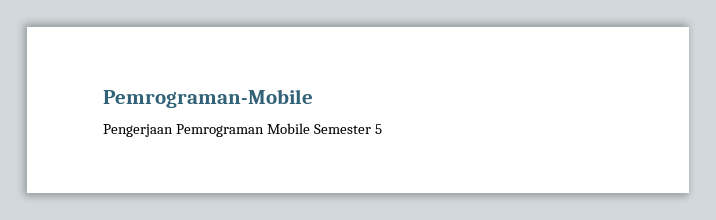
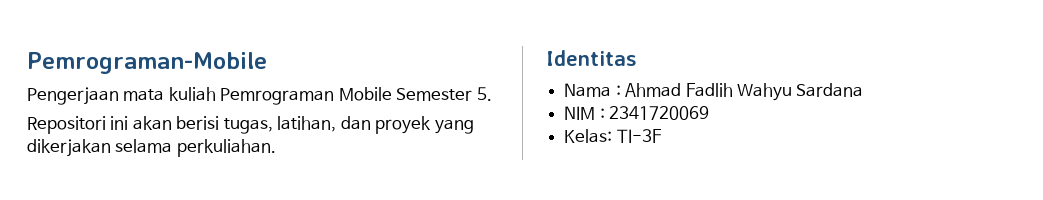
(173, 130) none -> [123,87,216,101] mata kuliah
[374,124,382,134] 5 -> [476,87,492,101] [27,116,474,134] [27,139,276,157] [546,50,637,66] [564,83,864,101] [564,106,710,120] [564,129,662,143] 5. // Repositori ini akan berisi tugas, latihan, dan proyek yang dikerjakan selama perkuliahan. // Identitas // Nama : Ahmad Fadlih Wahyu Sardana // NIM : 2341720069 // Kelas: TI-3F

